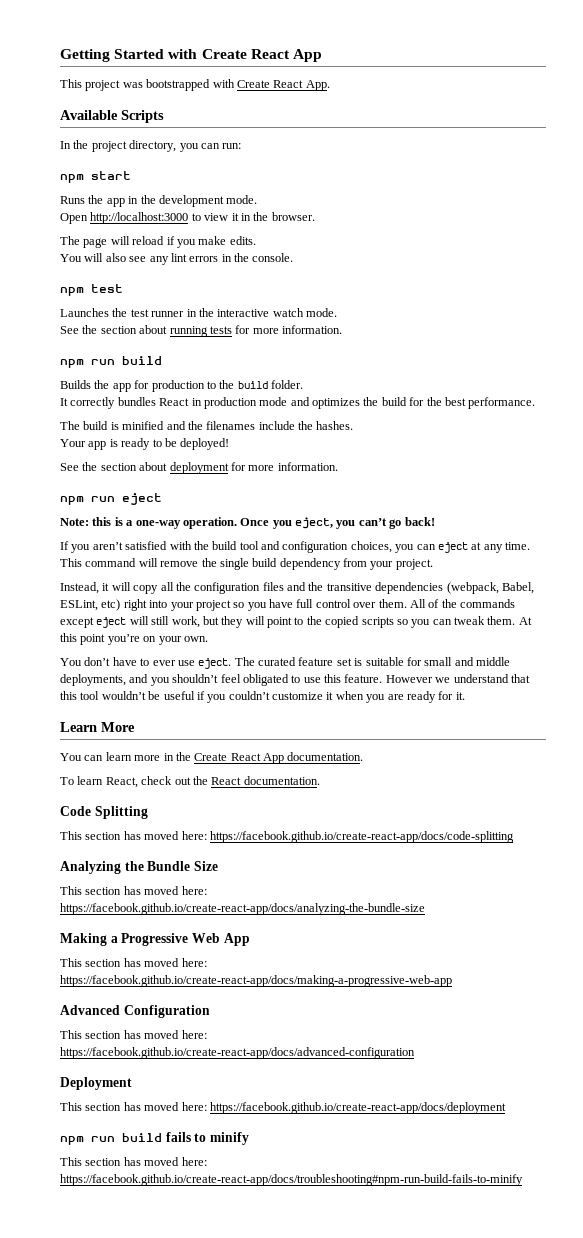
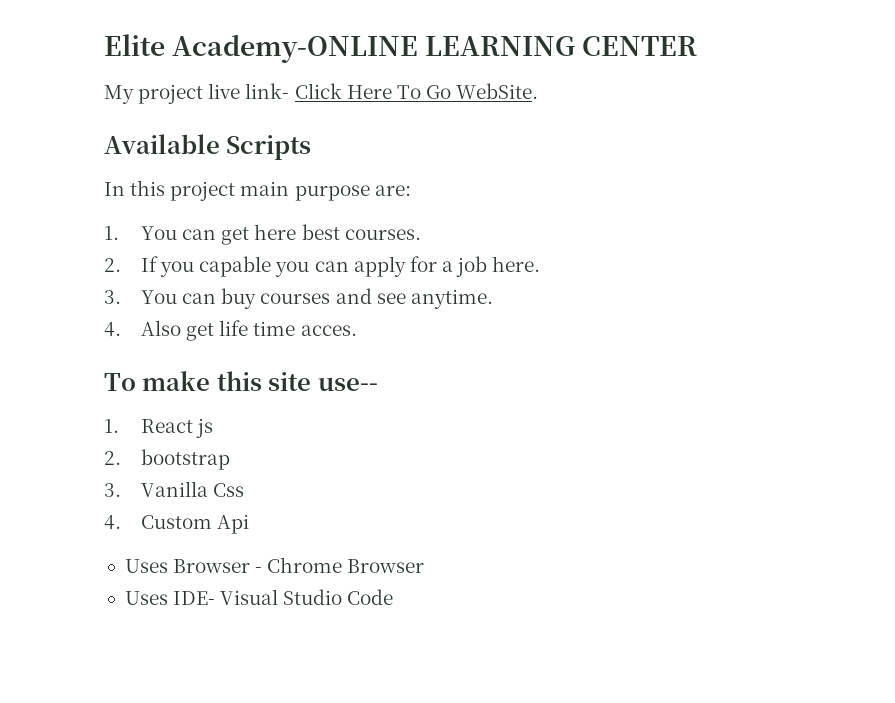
[60,49,322,62] [60,79,330,91] [60,110,164,123] [60,140,242,152] [60,171,131,183] [60,195,258,207] [60,212,315,224] [60,236,256,248] [60,253,294,265] [60,284,123,296] [60,308,337,317] [60,325,342,337] [60,356,162,368] [60,380,303,392] [60,397,536,409] [60,421,354,430] [60,438,230,450] [60,462,338,474] [60,493,162,505] [60,517,435,529] [60,541,530,553] [60,558,433,570] [60,582,534,594] [60,599,515,611] [60,616,532,628] [60,633,208,645] [60,657,510,669] [60,674,530,686] [60,691,465,703] [60,722,135,732] [60,752,364,764] [60,776,320,788] [60,806,148,819] [60,831,514,843] [60,861,218,874] [60,886,207,895] [60,903,425,915] [60,933,250,946] [60,958,207,967] [60,975,452,987] [60,1005,210,1018] [60,1030,207,1039] [60,1047,415,1059] [60,1077,132,1090] [60,1102,506,1114] [60,1132,249,1145] [60,1157,207,1166] [60,1174,523,1186] Getting Started with Create React App // This project was bootstrapped with Create React App. // Available Scripts // In the project directory, you can run: // npm start // Runs the app in the development mode. // Open http://localhost:3000 to view it in the browser. // The page will reload if you make edits. // You will also see any lint errors in the console. // npm test // Launches the test runner in the interactive watch mode. // See the section about running tests for more information. // npm run build // Builds the app for production to the build folder. // It correctly bundles React in production mode and optimizes the build for the best performance. // The build is minified and the filenames include the hashes. // Your app is ready to be deployed! // See the section about deployment for more information. // npm run eject // Note: this is a one-way operation. Once you eject, you can’t go back! // If you aren’t satisfied with the build tool and configuration choices, you can eject at any time. This command will remove the single build dependency from your project. // Instead, it will copy all the configuration files and the transitive dependencies (webpack, Babel, ESLint, etc) right into your project so you have full control over them. All of the commands except eject will still work, but they will point to the copied scripts so you can tweak them. At this point you’re on your own. // You don’t have to ever use eject. The curated feature set is suitable for small and middle deployments, and you shouldn’t feel obligated to use this feature. However we understand that this tool wouldn’t be useful if you couldn’t customize it when you are ready for it. // Learn More // You can learn more in the Create React App documentation. // To learn React, check out the React documentation. // Code Splitting // This section has moved here: https://facebook.github.io/create-react-app/docs/code-splitting // Analyzing the Bundle Size // This section has moved here: https://facebook.github.io/create-react-app/docs/analyzing-the-bundle-size // Making a Progressive Web App // This section has moved here: https://facebook.github.io/create-react-app/docs/making-a-progressive-web-app // Advanced Configuration // This section has moved here: https://facebook.github.io/create-react-app/docs/advanced-configuration // Deployment // This section has moved here: https://facebook.github.io/create-react-app/docs/deployment // npm run build fails to minify // This section has moved here: https://facebook.github.io/create-react-app/docs/troubleshooting#npm-run-build-fails-to-minify -> [104,34,698,63] [104,83,539,104] [104,134,312,160] [104,180,411,201] [104,224,421,245] [104,256,541,277] [104,288,493,309] [104,320,357,341] [104,371,378,391] [104,418,214,438] [104,449,231,470] [104,481,245,497] [104,514,250,534] [124,557,425,573] [124,589,394,605] Elite Academy-ONLINE LEARNING CENTER // My project live link- Click Here To Go WebSite. // Available Scripts // In this project main purpose are: // 1. You can get here best courses. // 2. If you capable you can apply for a job here. // 3. You can buy courses and see anytime. // 4. Also get life time acces. // To make this site use-- // 1. React js // 2. bootstrap // 3. Vanilla Css // 4. Custom Api // Uses Browser - Chrome Browser // Uses IDE- Visual Studio Code

